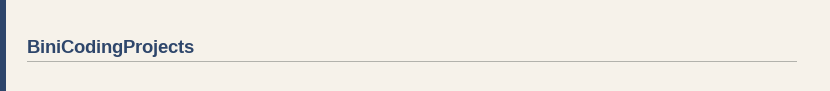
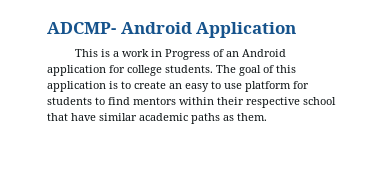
[27,40,194,57] BiniCodingProjects -> [47,22,297,38] [75,49,287,60] [47,65,296,76] [47,81,309,92] [47,97,336,108] [47,113,267,124] ADCMP- Android Application // This is a work in Progress of an Android application for college students. The goal of this application is to create an easy to use platform for students to find mentors within their respective school that have similar academic paths as them.

